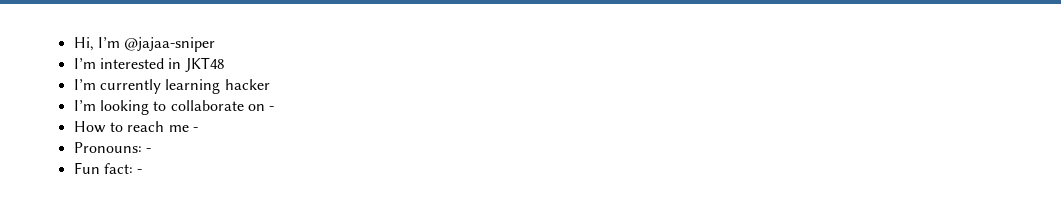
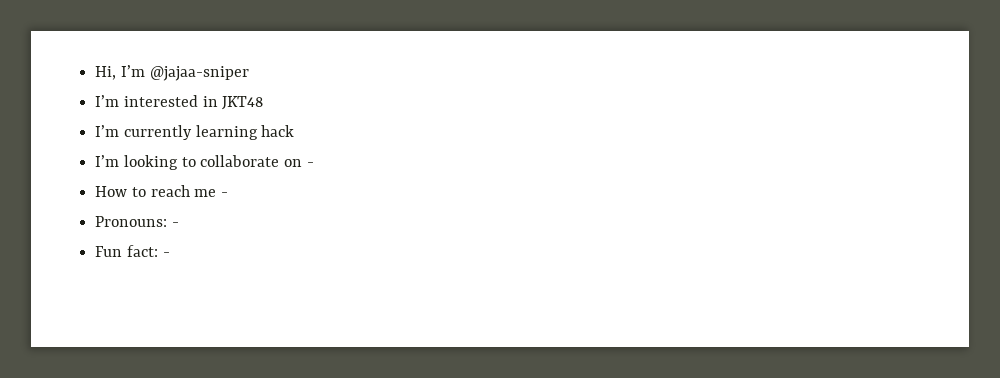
[224,79,270,90] hacker -> [261,125,295,137] hack

